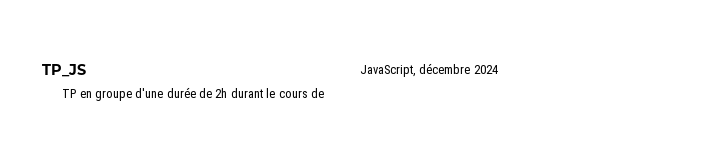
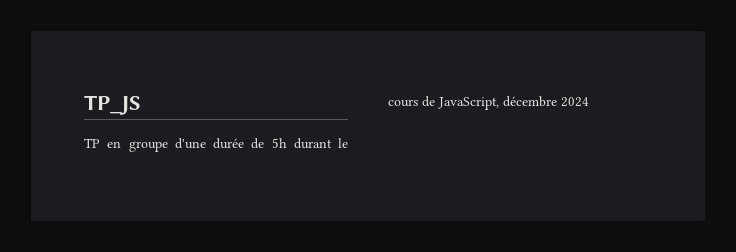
[215,88,228,98] 2h -> [271,138,287,148] 5h

